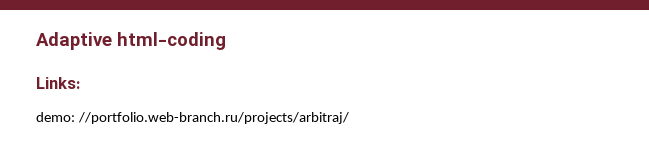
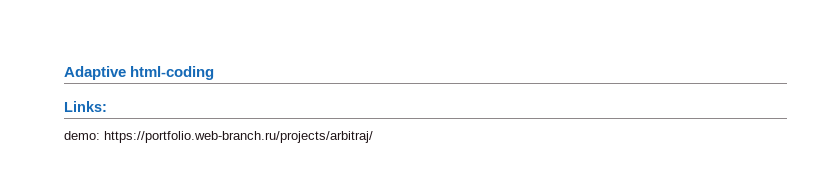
[77,112,349,124] //portfolio.web-branch.ru/projects/arbitraj/ -> [104,131,373,143] https://portfolio.web-branch.ru/projects/arbitraj/

